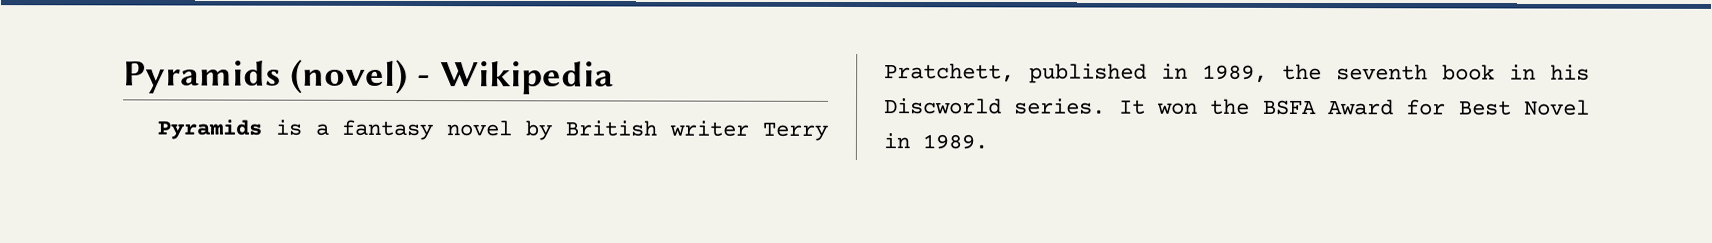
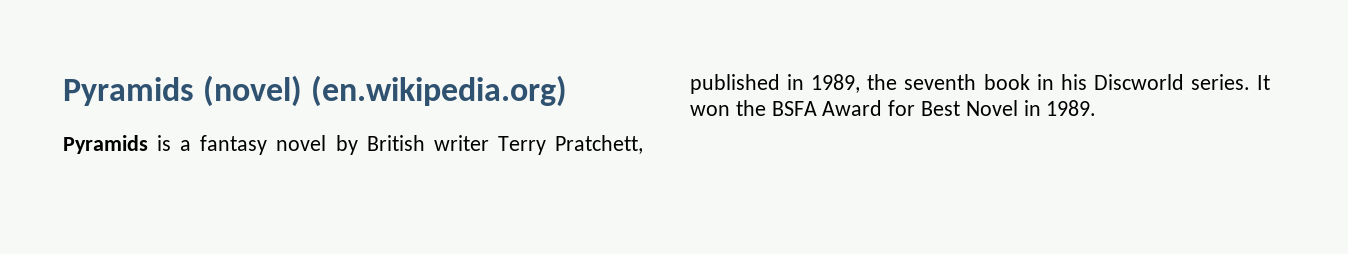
[416,61,614,95] - Wikipedia -> [311,75,568,107] (en.wikipedia.org)

